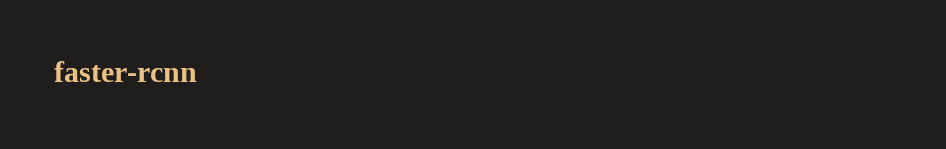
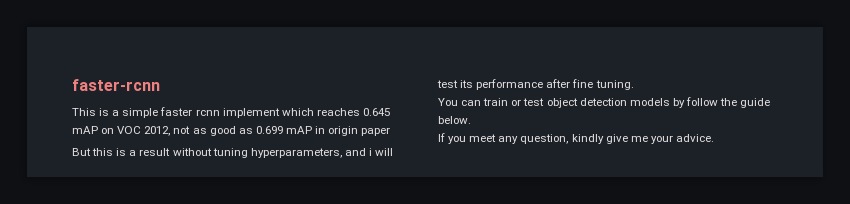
(197, 71) none -> [72,107,390,118] [72,126,391,136] [72,148,394,158] [437,79,634,90] [438,97,771,108] [438,116,471,124] [438,133,714,144] // This is a simple faster rcnn implement which reaches 0.645 mAP on VOC 2012, not as good as 0.699 mAP in origin paper // But this is a result without tuning hyperparameters, and i will test its performance after fine tuning. // You can train or test object detection models by follow the guide below. // If you meet any question, kindly give me your advice.

